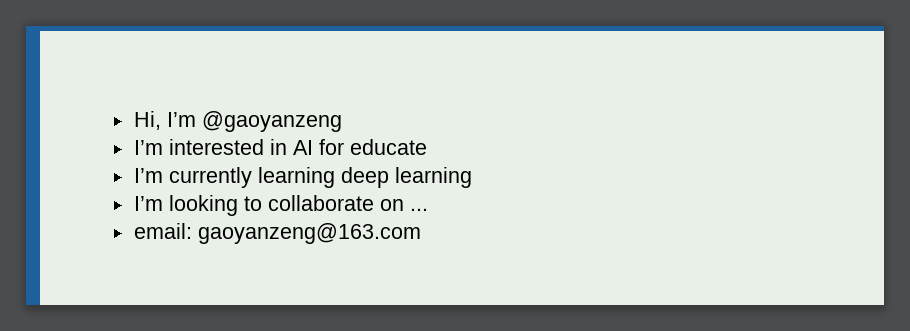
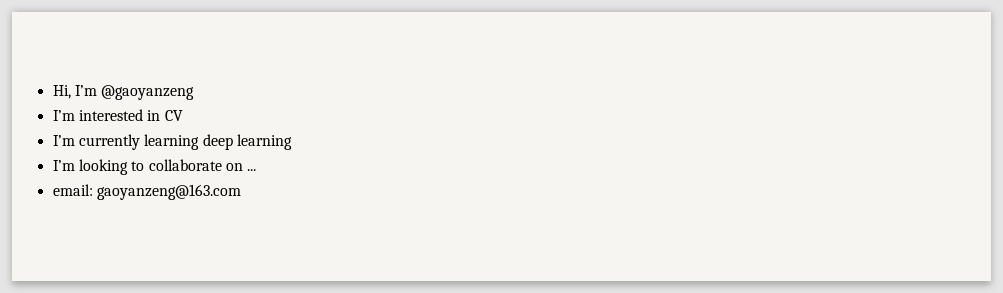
[292,139,427,155] AI for educate -> [164,110,183,121] CV

